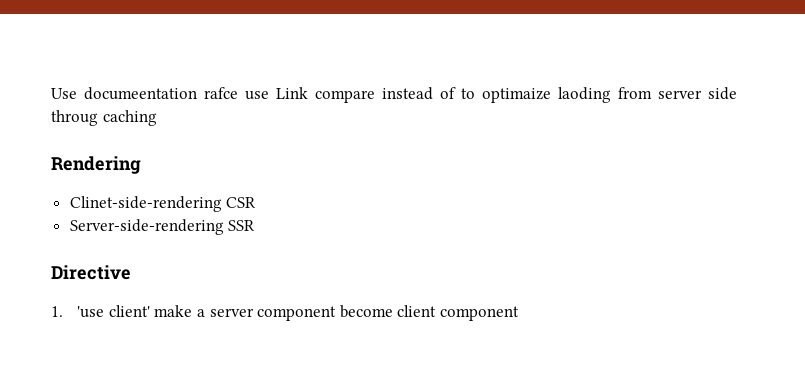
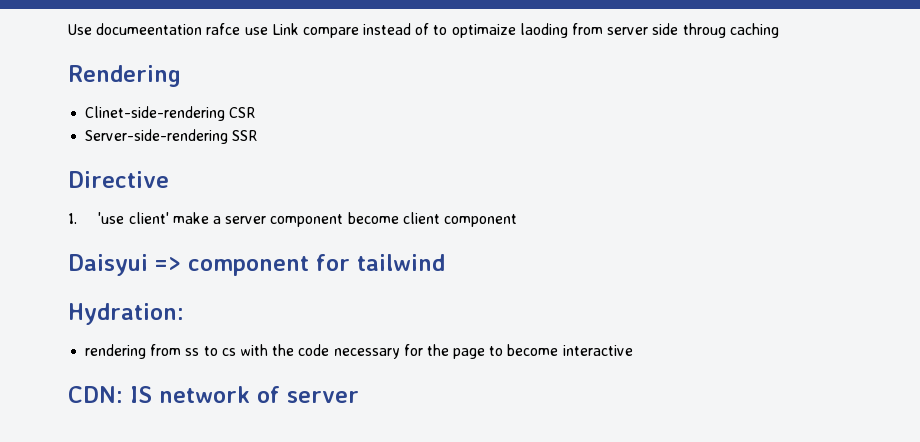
(519, 313) none -> [68,254,445,276] [68,303,184,325] [85,344,633,359] [68,386,359,403] // Daisyui => component for tailwind // Hydration: // rendering from ss to cs with the code necessary for the page to become interactive // CDN: IS network of server

